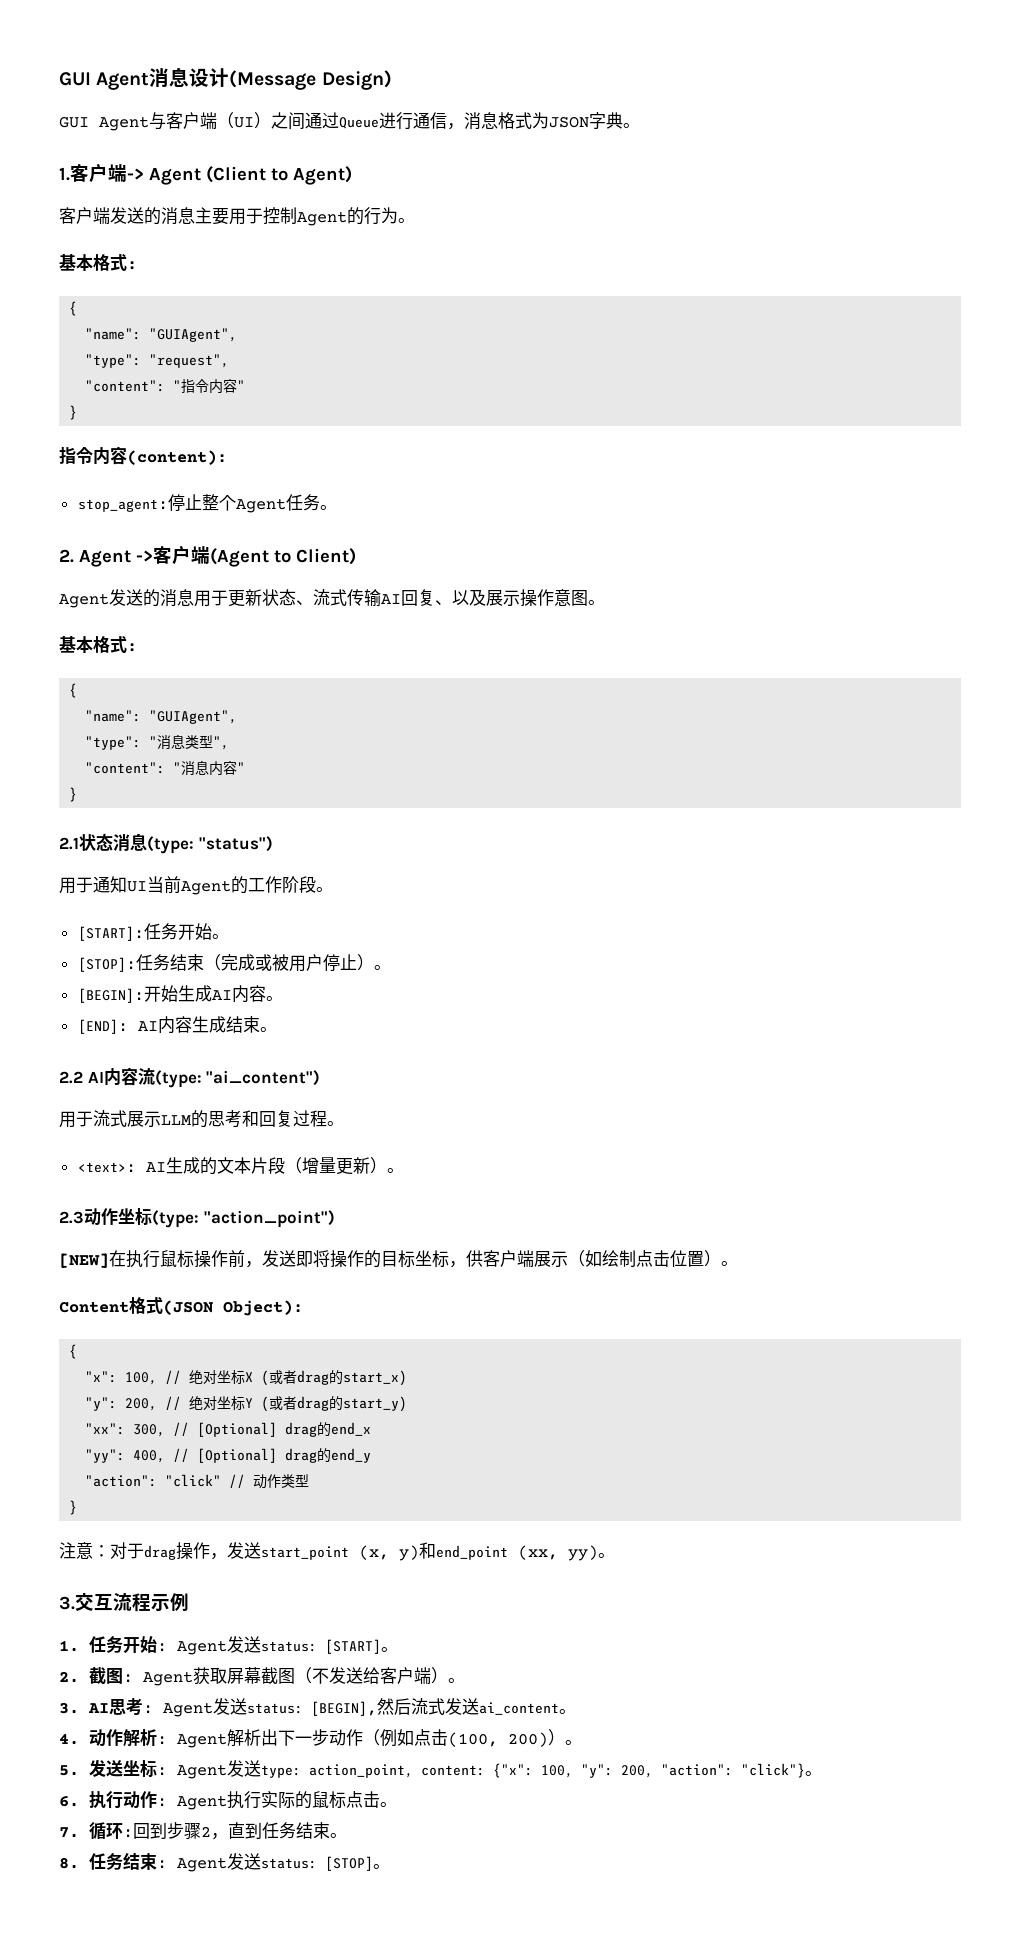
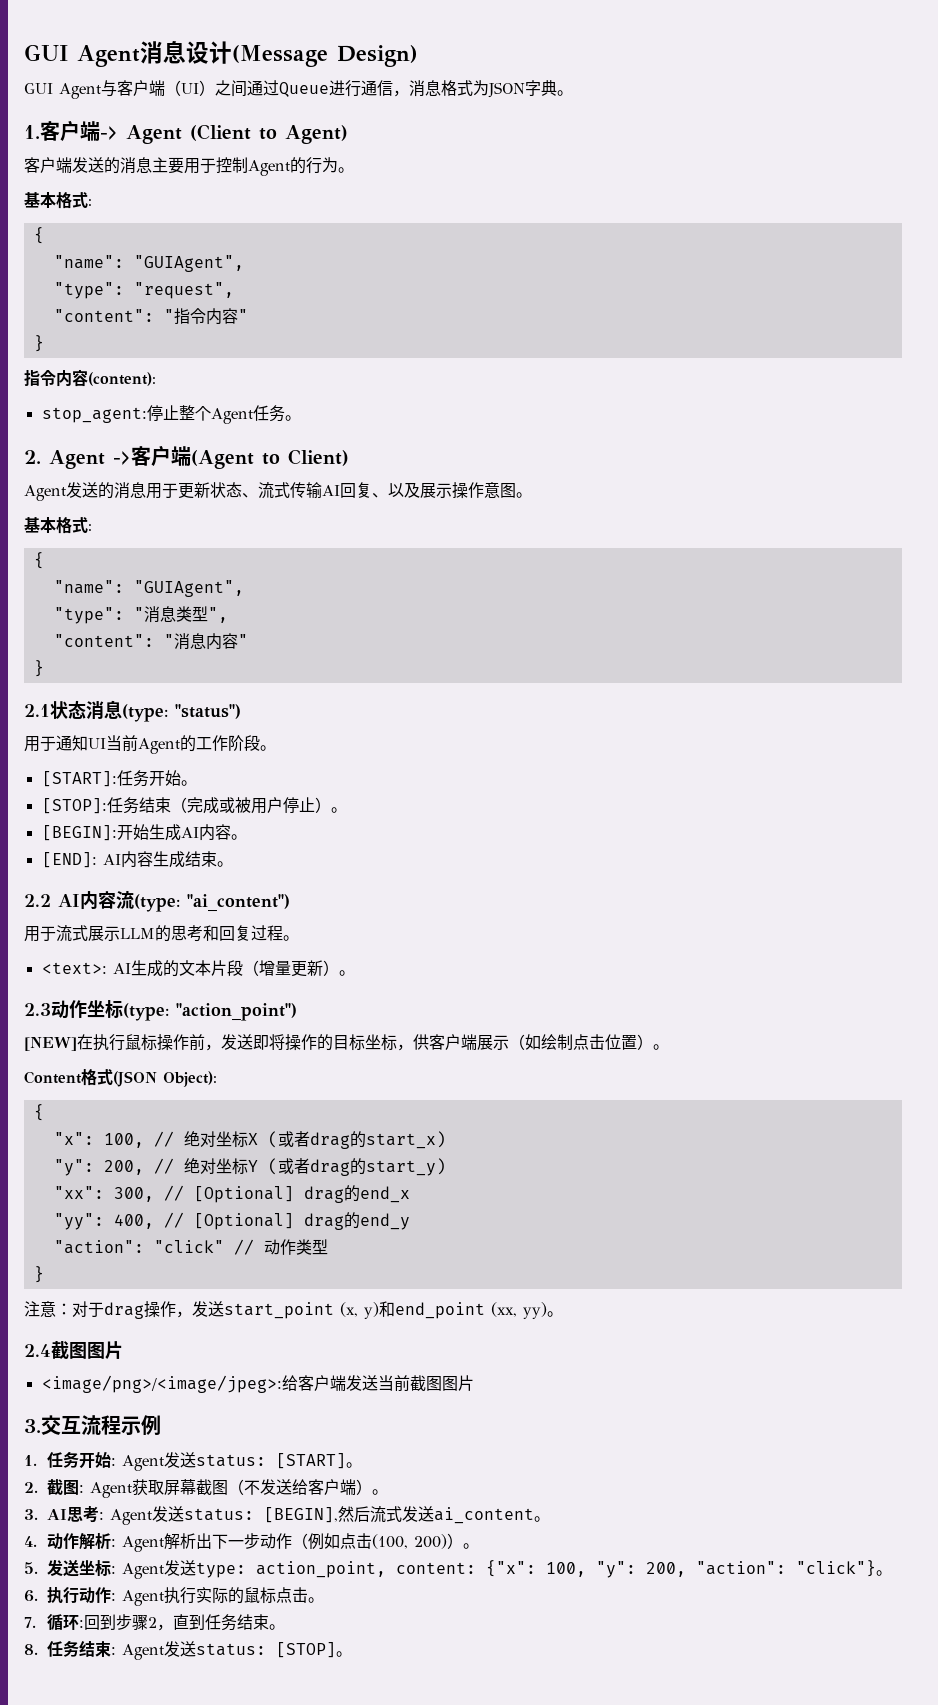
(615, 1555) none -> [24,1341,123,1360] [41,1375,474,1393] // 2.4截图图片 // <image/png>/<image/jpeg>:给客户端发送当前截图图片

